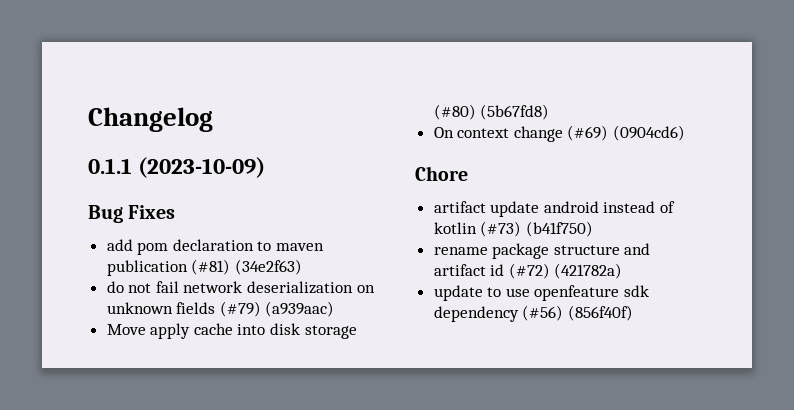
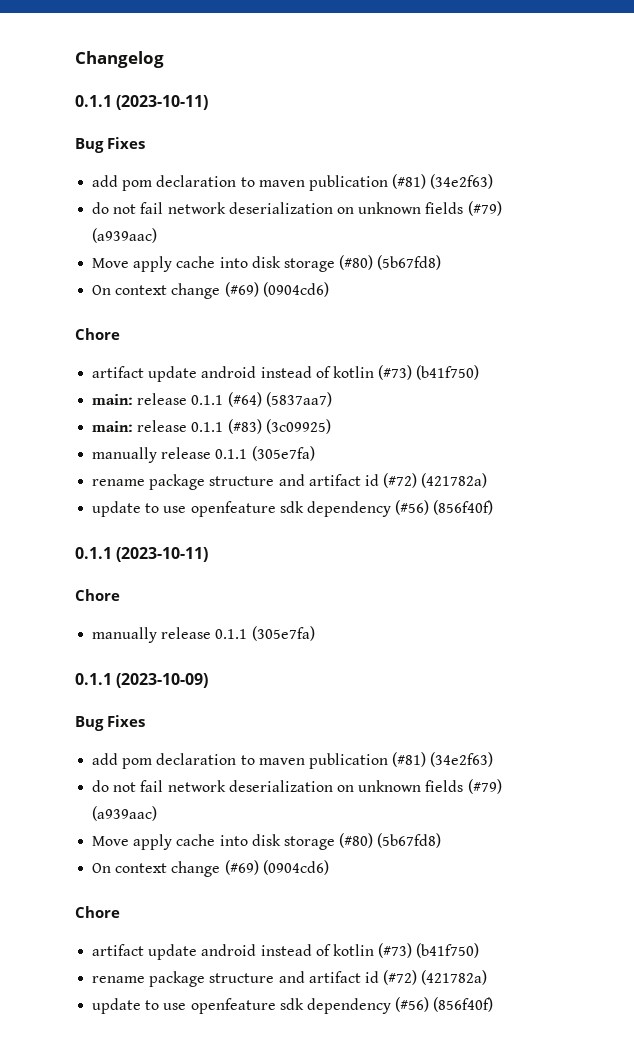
(213, 119) none -> [75,95,209,110] [75,137,145,153] [92,174,494,191] [92,201,502,216] [92,228,158,243] [92,255,442,272] [92,282,329,299] [75,328,120,340] [92,365,480,382] [92,392,332,407] [92,419,331,434] [92,446,315,463] [92,473,488,490] [92,500,494,517] [75,547,209,562] [75,589,120,601] [92,626,315,643] // 0.1.1 (2023-10-11) // Bug Fixes // add pom declaration to maven publication (#81) (34e2f63) // do not fail network deserialization on unknown fields (#79) (a939aac) // Move apply cache into disk storage (#80) (5b67fd8) // On context change (#69) (0904cd6) // Chore // artifact update android instead of kotlin (#73) (b41f750) // main: release 0.1.1 (#64) (5837aa7) // main: release 0.1.1 (#83) (3c09925) // manually release 0.1.1 (305e7fa) // rename package structure and artifact id (#72) (421782a) // update to use openfeature sdk dependency (#56) (856f40f) // 0.1.1 (2023-10-11) // Chore // manually release 0.1.1 (305e7fa)

